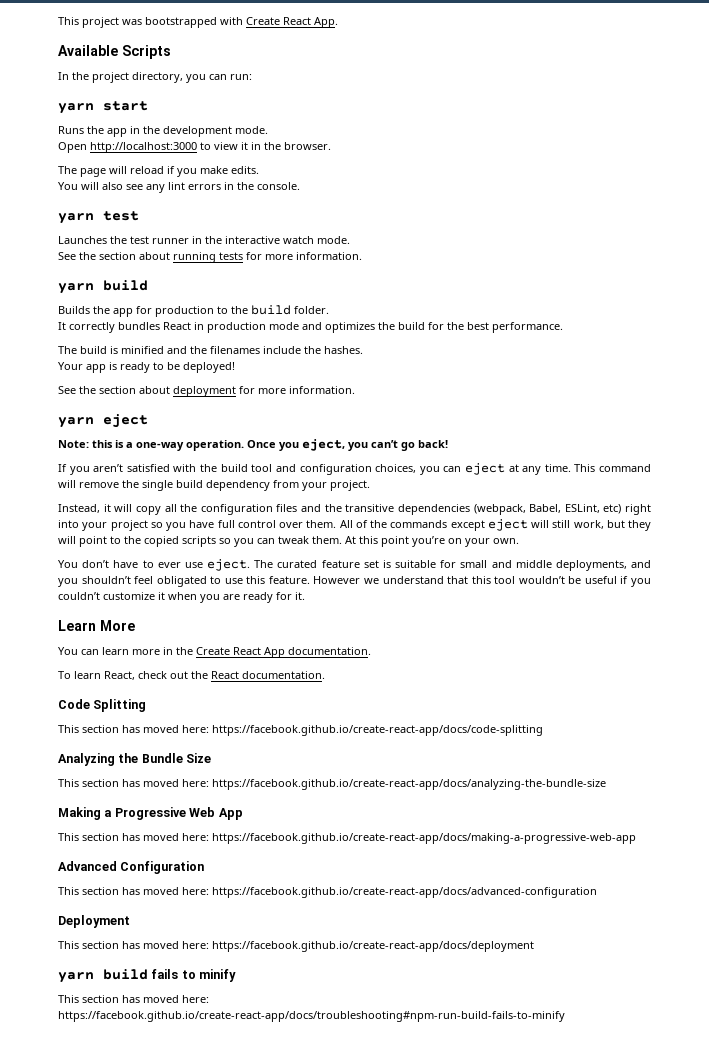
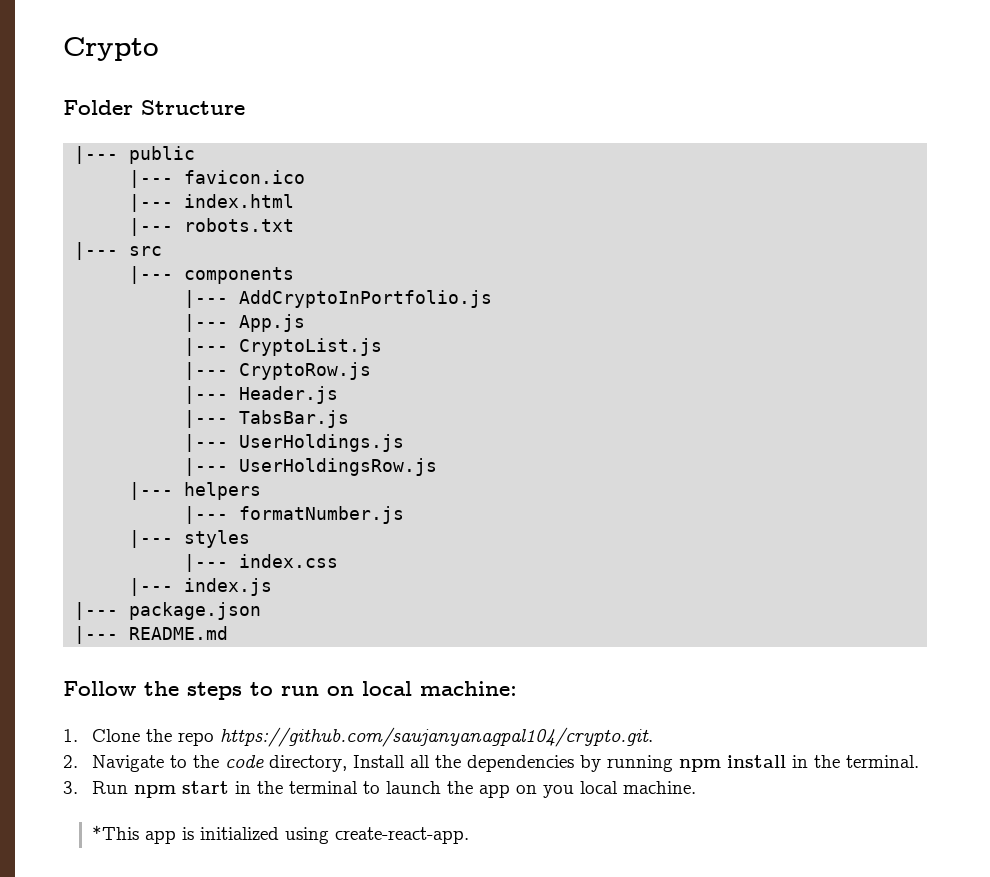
[58,17,338,28] [58,45,171,59] [58,72,252,83] [58,101,148,114] [58,126,268,137] [58,142,331,153] [58,166,259,177] [58,182,300,193] [58,211,139,224] [58,236,350,244] [58,252,362,263] [58,280,148,294] [58,305,329,317] [58,322,563,333] [58,346,363,354] [58,362,235,373] [58,386,355,397] [58,414,148,428] [58,439,448,451] [58,463,651,475] [58,480,370,491] [58,504,651,515] [58,519,651,531] [58,536,519,547] [58,559,652,571] [58,576,651,587] [58,592,305,603] [58,620,135,631] [58,647,371,658] [58,671,325,680] [58,699,147,712] [58,725,543,736] [58,753,212,766] [58,779,606,790] [58,807,243,820] [58,833,636,844] [58,861,205,874] [58,887,597,898] [58,915,130,928] [58,941,534,952] [58,969,237,983] [58,995,209,1003] [58,1011,565,1022] This project was bootstrapped with Create React App. // Available Scripts // In the project directory, you can run: // yarn start // Runs the app in the development mode. // Open http://localhost:3000 to view it in the browser. // The page will reload if you make edits. // You will also see any lint errors in the console. // yarn test // Launches the test runner in the interactive watch mode. // See the section about running tests for more information. // yarn build // Builds the app for production to the build folder. // It correctly bundles React in production mode and optimizes the build for the best performance. // The build is minified and the filenames include the hashes. // Your app is ready to be deployed! // See the section about deployment for more information. // yarn eject // Note: this is a one-way operation. Once you eject, you can’t go back! // If you aren’t satisfied with the build tool and configuration choices, you can eject at any time. This command will remove the single build dependency from your project. // Instead, it will copy all the configuration files and the transitive dependencies (webpack, Babel, ESLint, etc) right into your project so you have full control over them. All of the commands except eject will still work, but they will point to the copied scripts so you can tweak them. At this point you’re on your own. // You don’t have to ever use eject. The curated feature set is suitable for small and middle deployments, and you shouldn’t feel obligated to use this feature. However we understand that this tool wouldn’t be useful if you couldn’t customize it when you are ready for it. // Learn More // You can learn more in the Create React App documentation. // To learn React, check out the React documentation. // Code Splitting // This section has moved here: https://facebook.github.io/create-react-app/docs/code-splitting // Analyzing the Bundle Size // This section has moved here: https://facebook.github.io/create-react-app/docs/analyzing-the-bundle-size // Making a Progressive Web App // This section has moved here: https://facebook.github.io/create-react-app/docs/making-a-progressive-web-app // Advanced Configuration // This section has moved here: https://facebook.github.io/create-react-app/docs/advanced-configuration // Deployment // This section has moved here: https://facebook.github.io/create-react-app/docs/deployment // yarn build fails to minify // This section has moved here: https://facebook.github.io/create-react-app/docs/troubleshooting#npm-run-build-fails-to-minify -> [63,37,159,61] [63,100,245,115] [74,146,196,164] [129,170,306,188] [129,194,295,212] [129,218,295,236] [74,242,163,260] [129,266,295,284] [184,290,493,308] [184,314,306,332] [184,338,383,356] [184,362,372,380] [184,386,339,404] [184,410,350,428] [184,434,405,452] [184,458,438,476] [129,482,262,500] [184,506,405,524] [129,530,251,548] [184,554,339,572] [129,578,273,596] [74,602,262,620] [74,626,229,644] [63,681,517,700] [63,727,654,747] [63,755,920,772] [63,781,697,798] [92,825,470,844] Crypto // Folder Structure // |--- public // |--- favicon.ico // |--- index.html // |--- robots.txt // |--- src // |--- components // |--- AddCryptoInPortfolio.js // |--- App.js // |--- CryptoList.js // |--- CryptoRow.js // |--- Header.js // |--- TabsBar.js // |--- UserHoldings.js // |--- UserHoldingsRow.js // |--- helpers // |--- formatNumber.js // |--- styles // |--- index.css // |--- index.js // |--- package.json // |--- README.md // Follow the steps to run on local machine: // 1. Clone the repo https://github.com/saujanyanagpal104/crypto.git. // 2. Navigate to the code directory, Install all the dependencies by running npm install in the terminal. // 3. Run npm start in the terminal to launch the app on you local machine. // *This app is initialized using create-react-app.

